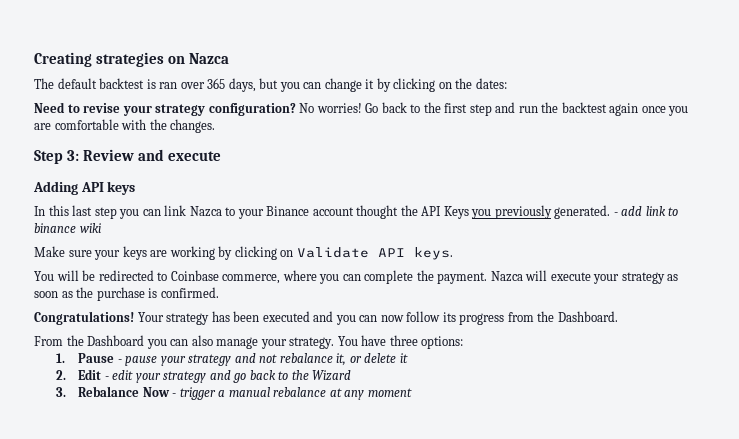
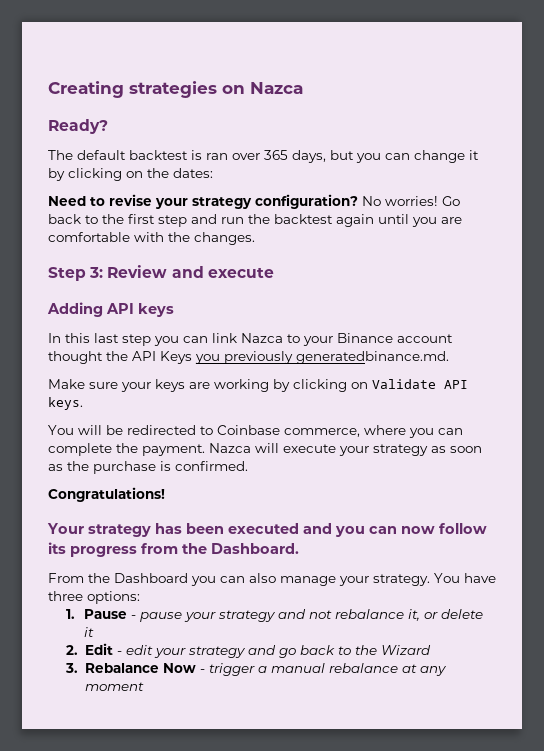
(230, 58) none -> [48,119,108,134] // Ready?
[641,106,666,113] once -> [378,214,409,224] until
[554,205,679,219] [34,223,101,233] generated. - add link to binance wiki -> [296,351,449,364] generatedbinance.md.
(134, 318) none -> (165, 494) //

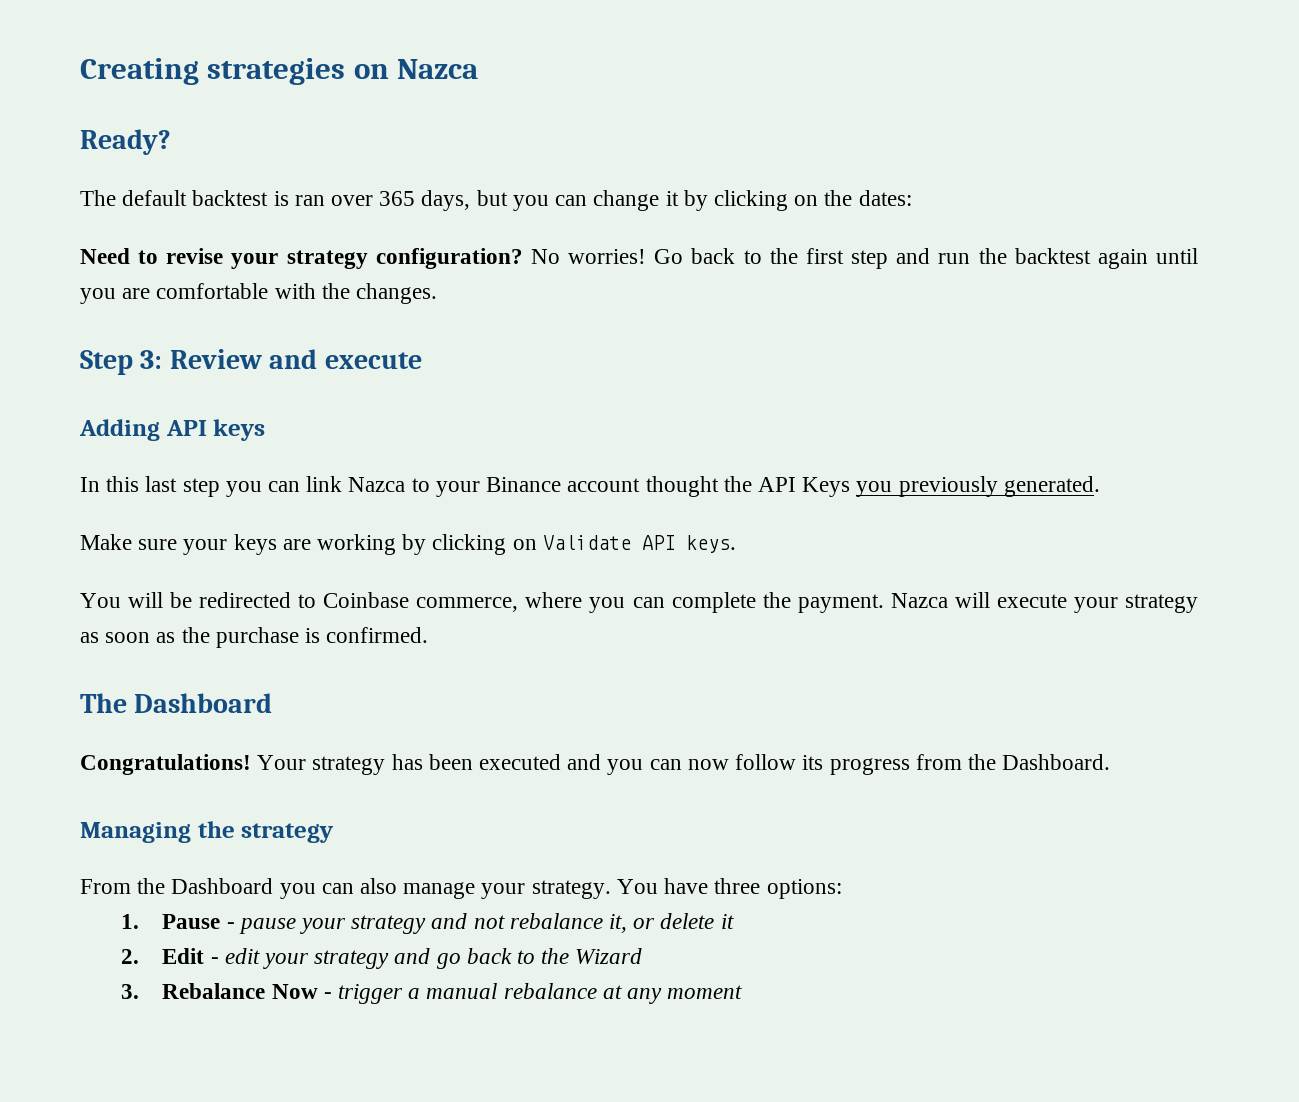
[296,351,449,364] generatedbinance.md. -> [1003,476,1100,497] generated.
(248, 466) none -> [80,693,273,713] // The Dashboard
(165, 494) // -> (251, 764) none
(299, 548) none -> [80,821,335,843] // Managing the strategy

